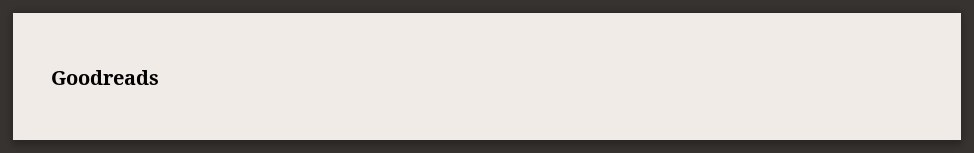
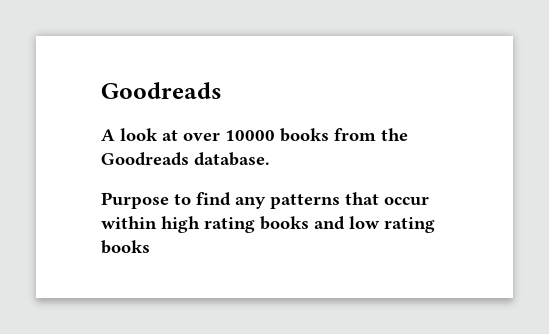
[51,70,159,85] Goodreads -> [101,82,222,99] [101,128,408,142] [101,152,270,166] [101,192,429,209] [101,216,435,233] [101,240,150,254] Goodreads // A look at over 10000 books from the Goodreads database. // Purpose to find any patterns that occur within high rating books and low rating books

